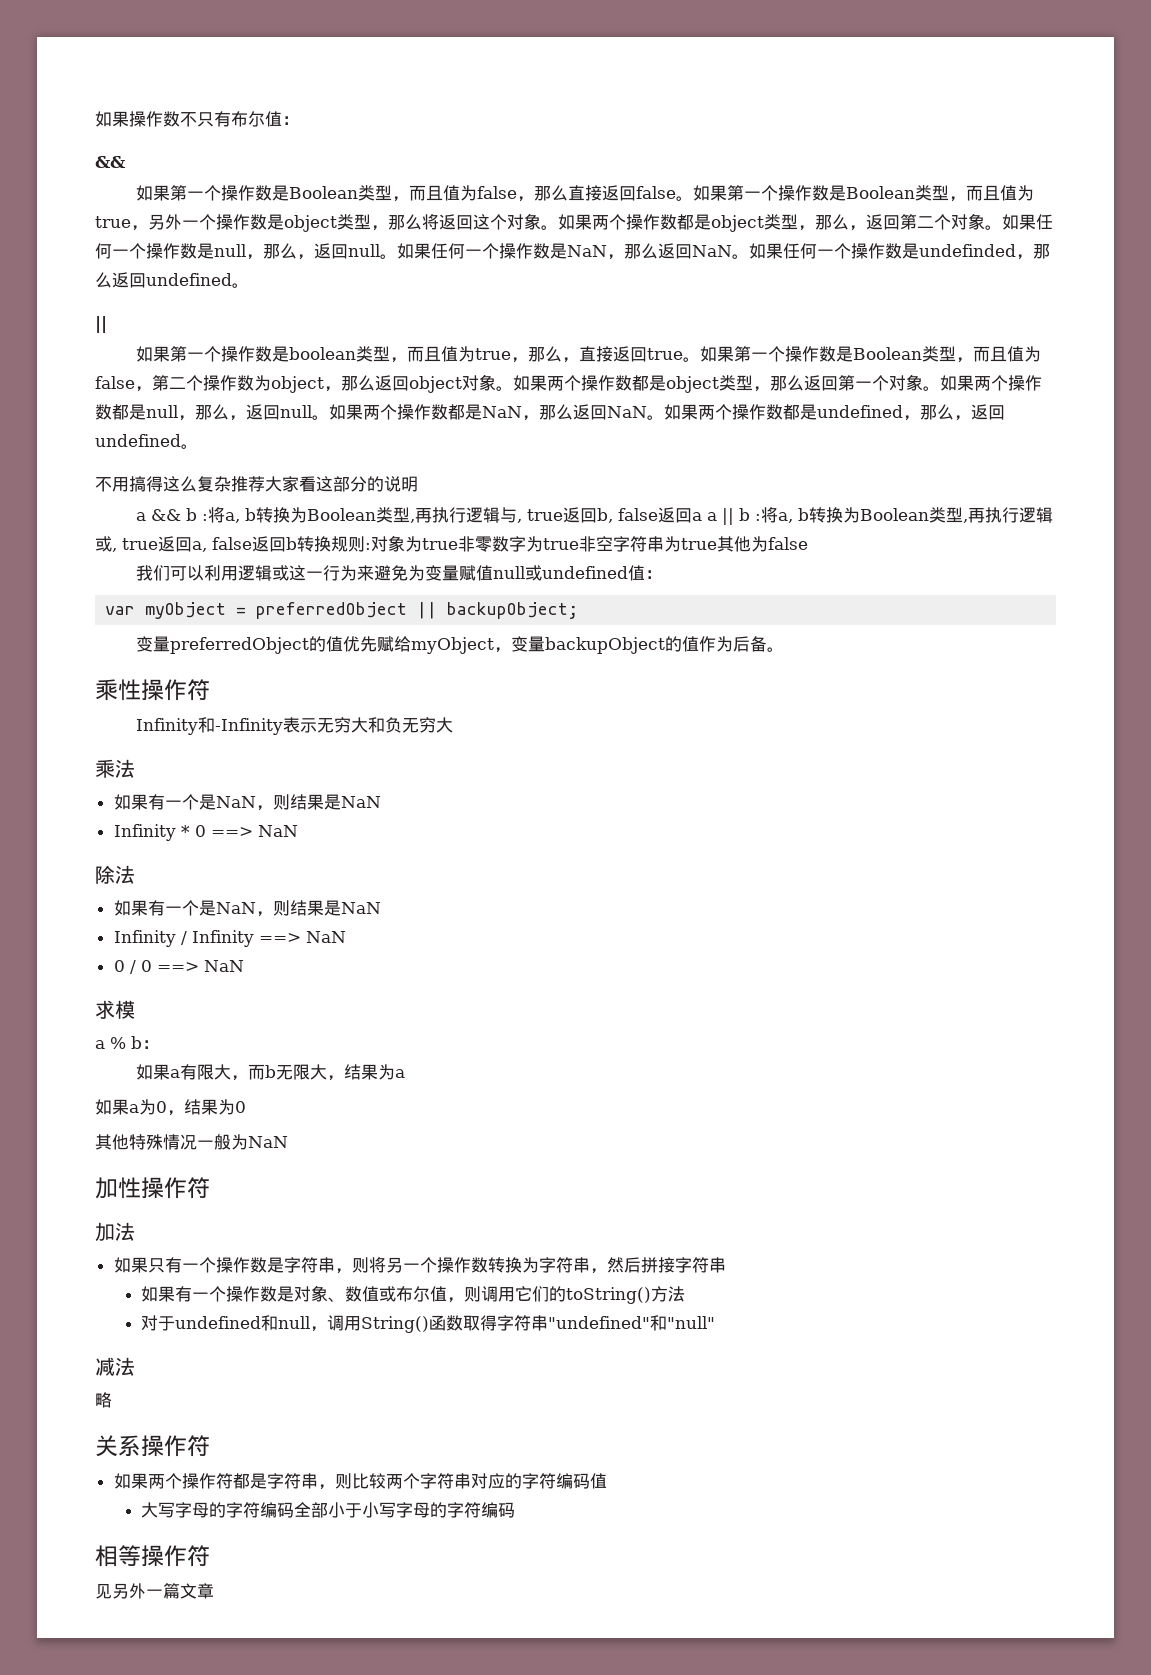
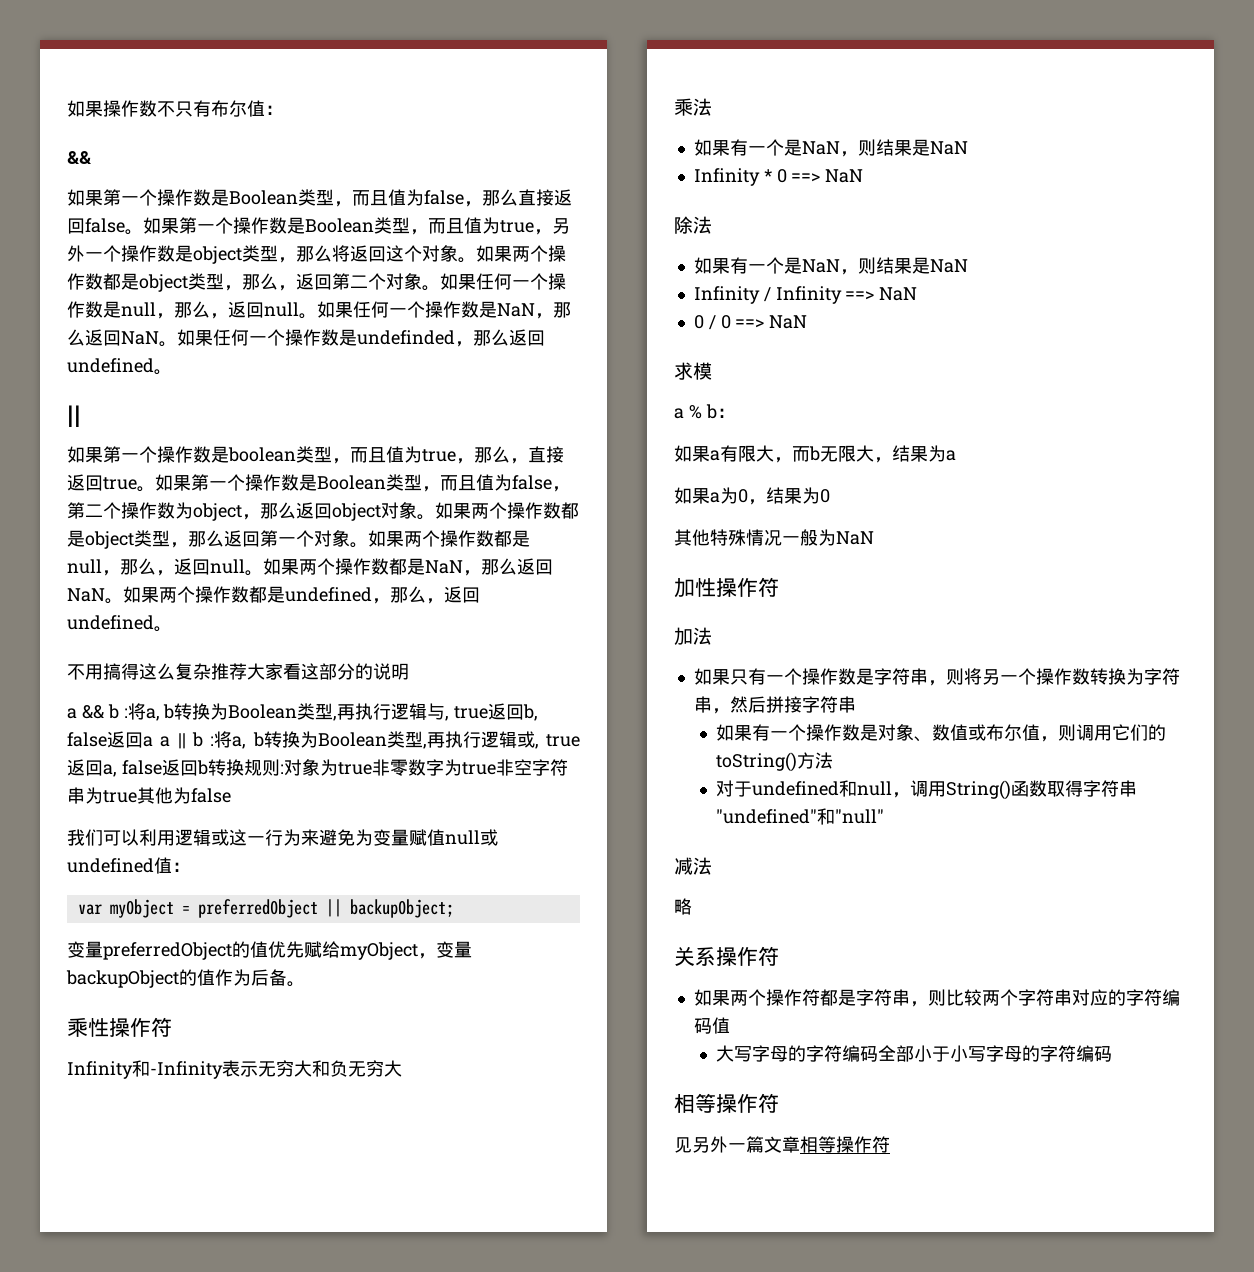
(214, 1591) none -> [800,1136,890,1153] 相等操作符

